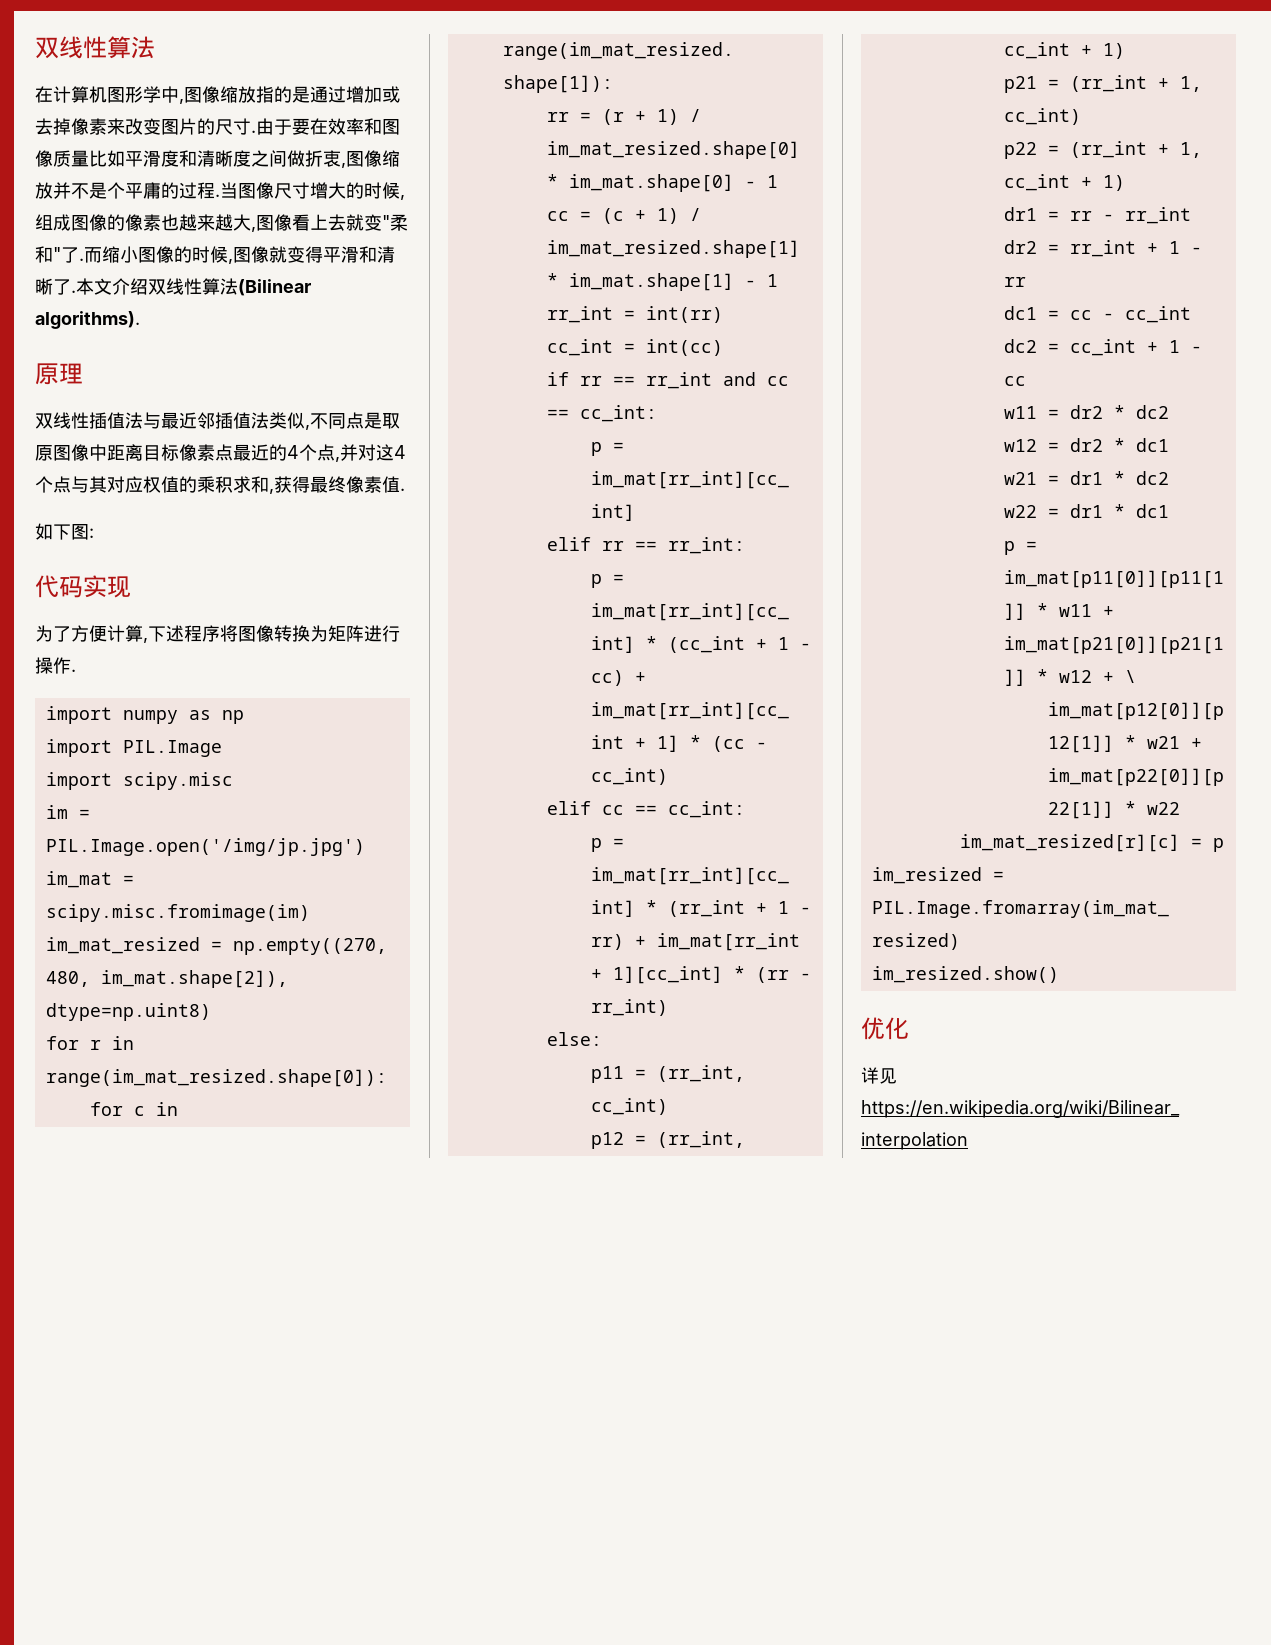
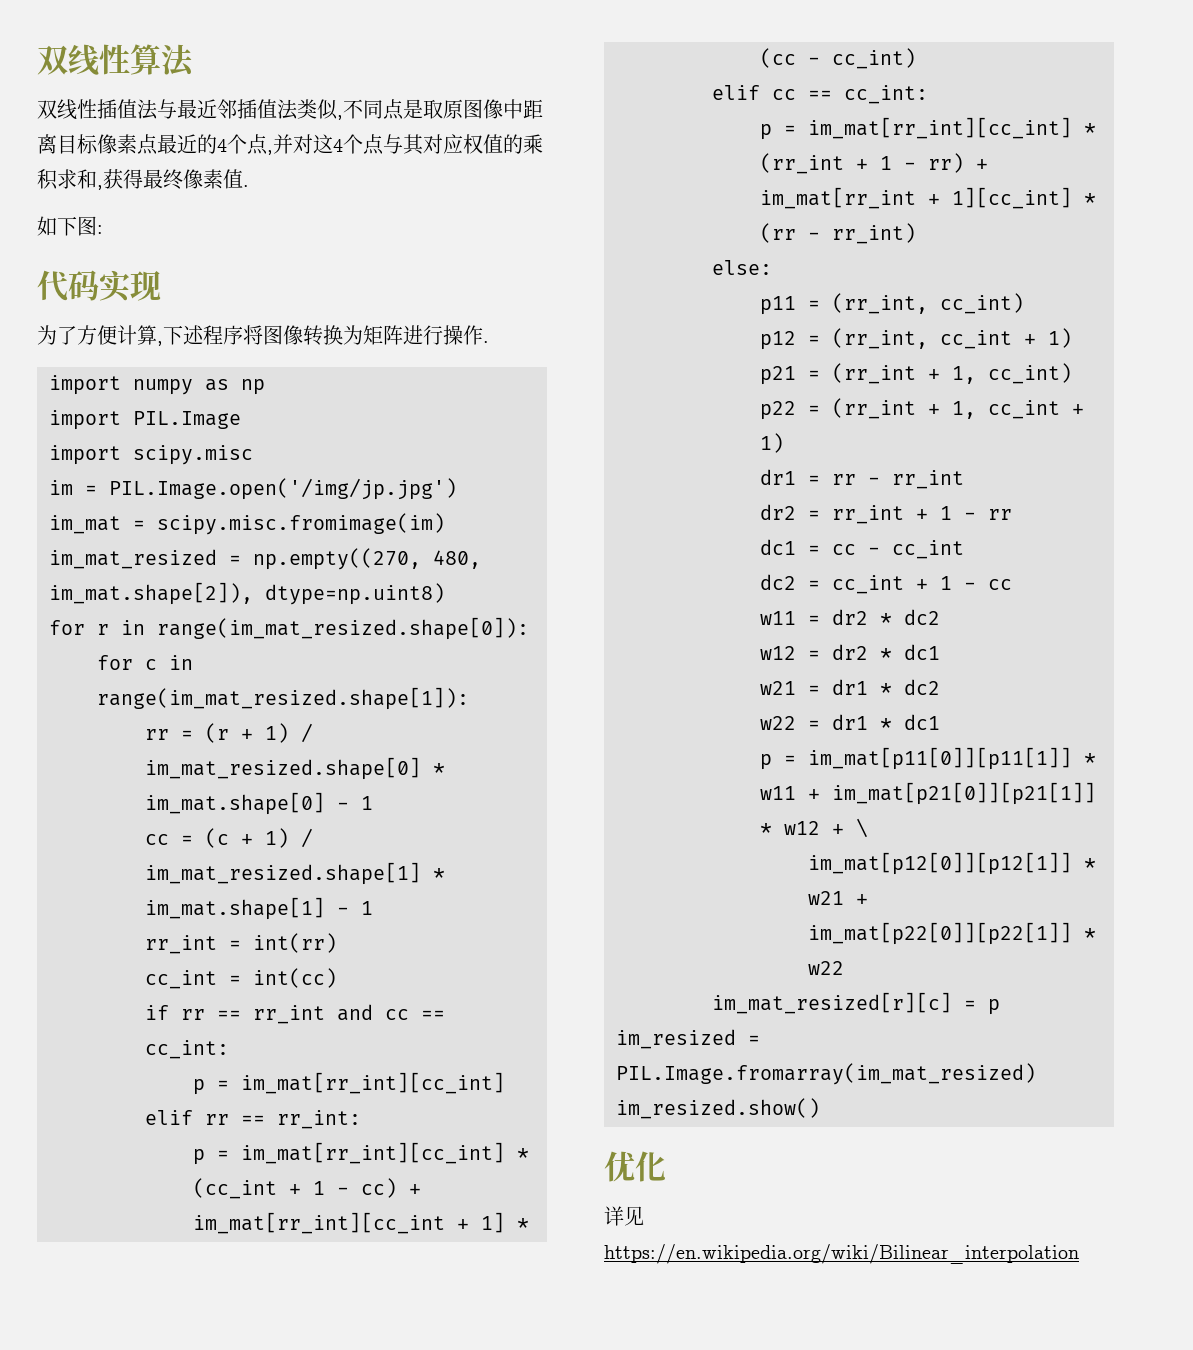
[35,36,155,59] [35,86,400,104] [35,118,400,135] [35,150,400,168] [35,182,405,200] [35,214,408,232] [35,246,395,264] [35,278,311,296] [35,311,140,329] [35,363,83,385] 双线性算法 // 在计算机图形学中,图像缩放指的是通过增加或去掉像素来改变图片的尺寸.由于要在效率和图像质量比如平滑度和清晰度之间做折衷,图像缩放并不是个平庸的过程.当图像尺寸增大的时候,组成图像的像素也越来越大,图像看上去就变"柔和"了.而缩小图像的时候,图像就变得平滑和清晰了.本文介绍双线性算法(Bilinear algorithms). // 原理 -> [37,44,195,77] 双线性算法

